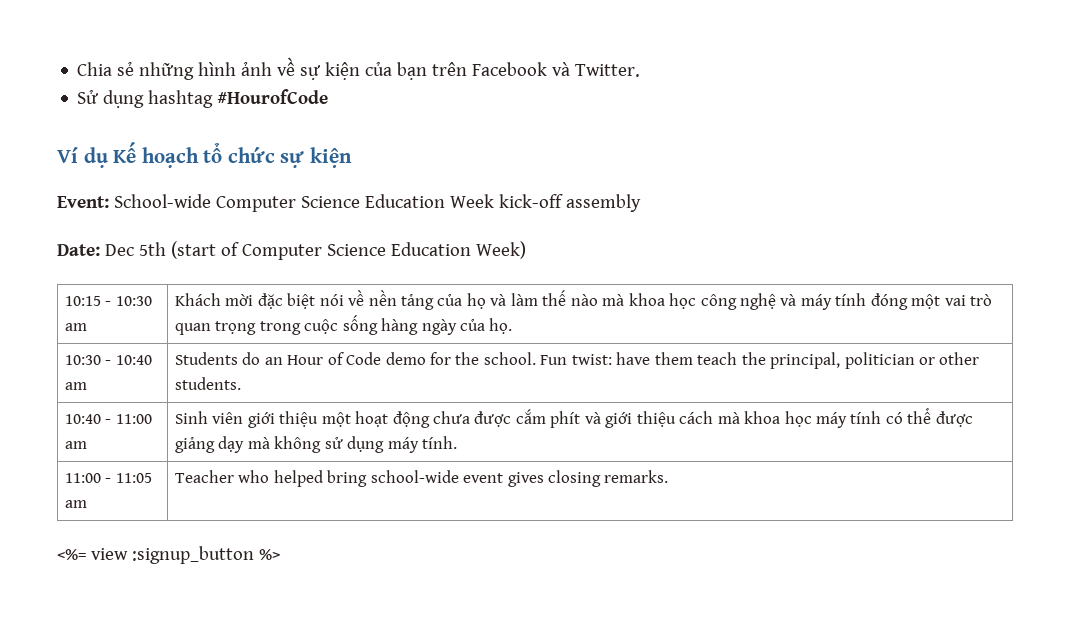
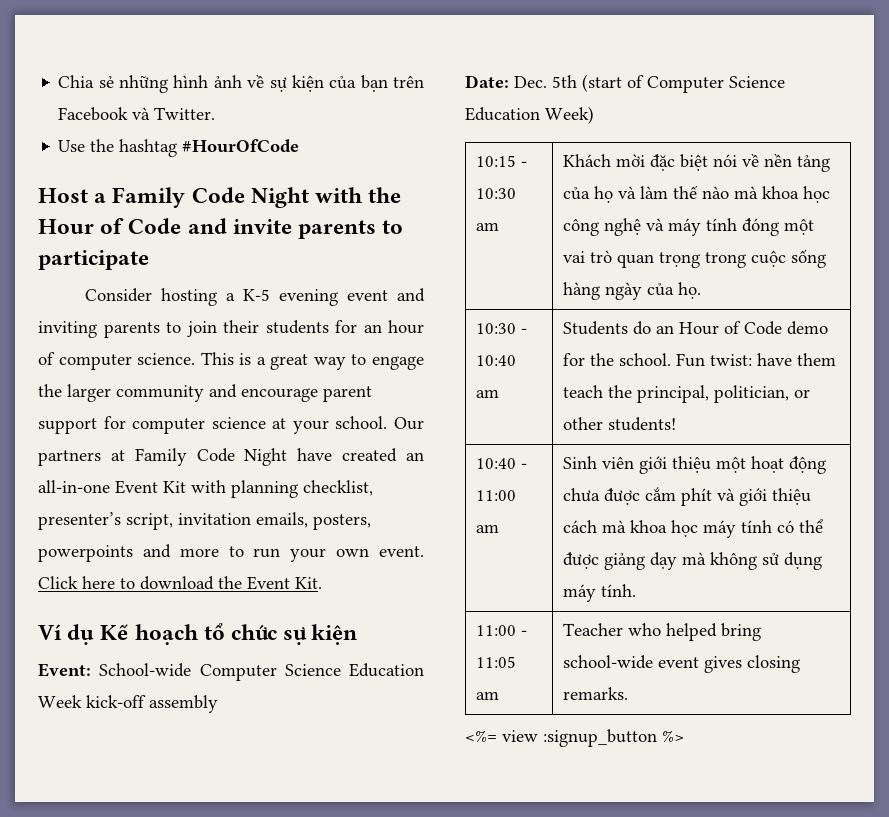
[77,89,329,108] Sử dụng hashtag #HourofCode -> [58,139,300,157] [38,187,402,208] [38,218,404,239] [38,250,149,270] [84,288,426,306] [38,320,424,338] [38,352,424,370] [38,384,372,402] [38,416,424,434] [38,448,424,466] [38,480,373,498] [38,512,371,530] [38,544,424,562] [38,576,322,590] Use the hashtag #HourOfCode // Host a Family Code Night with the Hour of Code and invite parents to participate // Consider hosting a K-5 evening event and inviting parents to join their students for an hour of computer science. This is a great way to engage the larger community and encourage parent support for computer science at your school. Our partners at Family Code Night have created an all-in-one Event Kit with planning checklist, presenter’s script, invitation emails, posters, powerpoints and more to run your own event. Click here to download the Event Kit.
[104,244,134,256] Dec -> [514,76,547,88] Dec.
[844,352,915,369] politician -> [713,385,789,403] politician,
[174,377,241,390] students. -> [607,417,676,431] students!

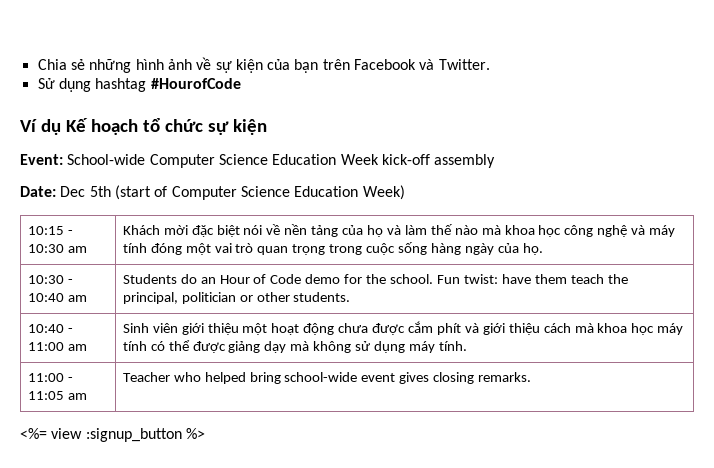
[58,139,300,157] [38,187,402,208] [38,218,404,239] [38,250,149,270] [84,288,426,306] [38,320,424,338] [38,352,424,370] [38,384,372,402] [38,416,424,434] [38,448,424,466] [38,480,373,498] [38,512,371,530] [38,544,424,562] [38,576,322,590] Use the hashtag #HourOfCode // Host a Family Code Night with the Hour of Code and invite parents to participate // Consider hosting a K-5 evening event and inviting parents to join their students for an hour of computer science. This is a great way to engage the larger community and encourage parent support for computer science at your school. Our partners at Family Code Night have created an all-in-one Event Kit with planning checklist, presenter’s script, invitation emails, posters, powerpoints and more to run your own event. Click here to download the Event Kit. -> [37,78,241,92] Sử dụng hashtag #HourofCode
[514,76,547,88] Dec. -> [60,186,86,197] Dec
[713,385,789,403] politician, -> [181,292,236,304] politician
[607,417,676,431] students! -> [293,292,351,302] students.

